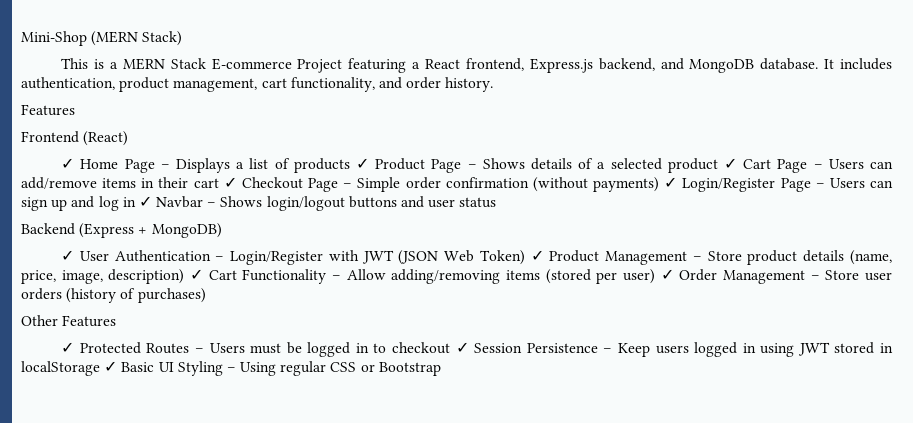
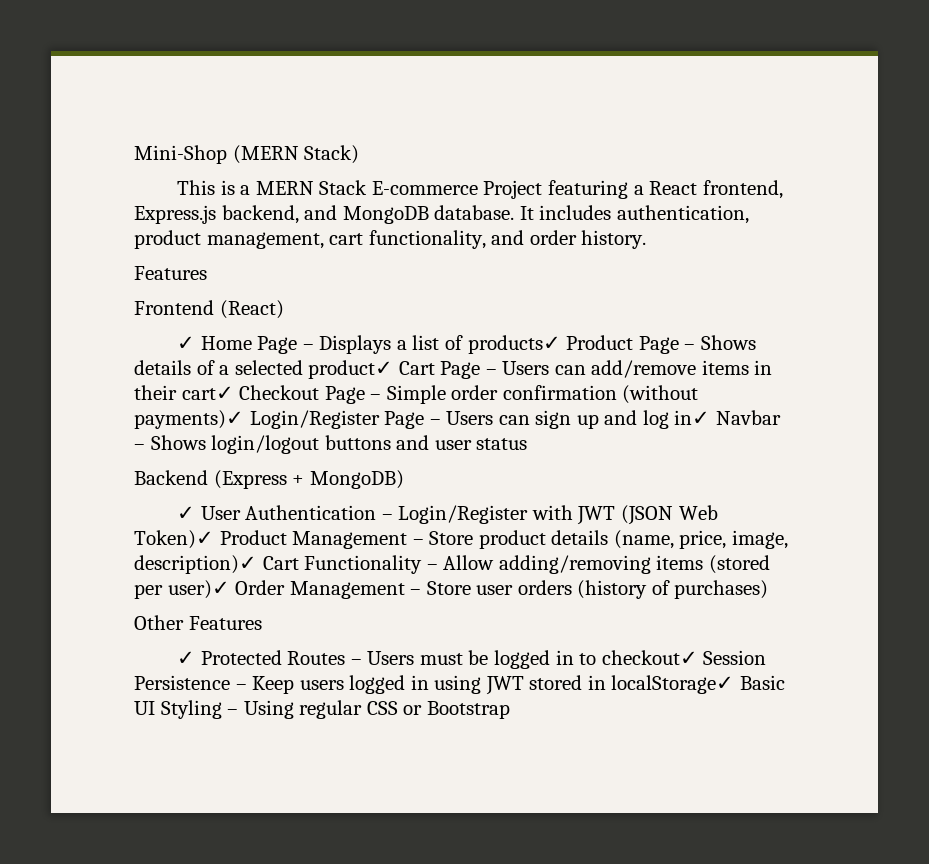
[293,158,369,173] products ✓ -> [467,335,561,354] products✓
[667,158,737,173] product ✓ -> [308,360,394,379] product✓
[193,177,237,188] cart ✓ -> [181,386,234,400] cart✓
[593,177,678,192] payments) ✓ -> [134,410,244,429] payments)✓
[122,196,152,207] in ✓ -> [674,410,711,425] in✓
[479,250,544,265] Token) ✓ -> [134,530,214,549] Token)✓
[108,269,203,284] description) ✓ -> [134,555,257,574] description)✓
[622,269,674,284] user) ✓ -> [167,580,230,599] user)✓
[392,342,469,354] checkout ✓ -> [601,650,698,665] checkout✓
[21,361,118,376] localStorage ✓ -> [611,675,735,694] localStorage✓

